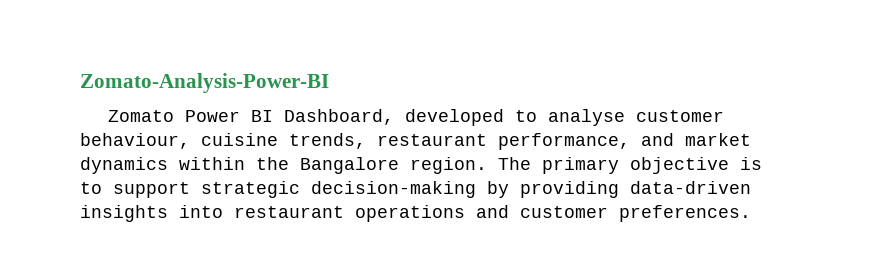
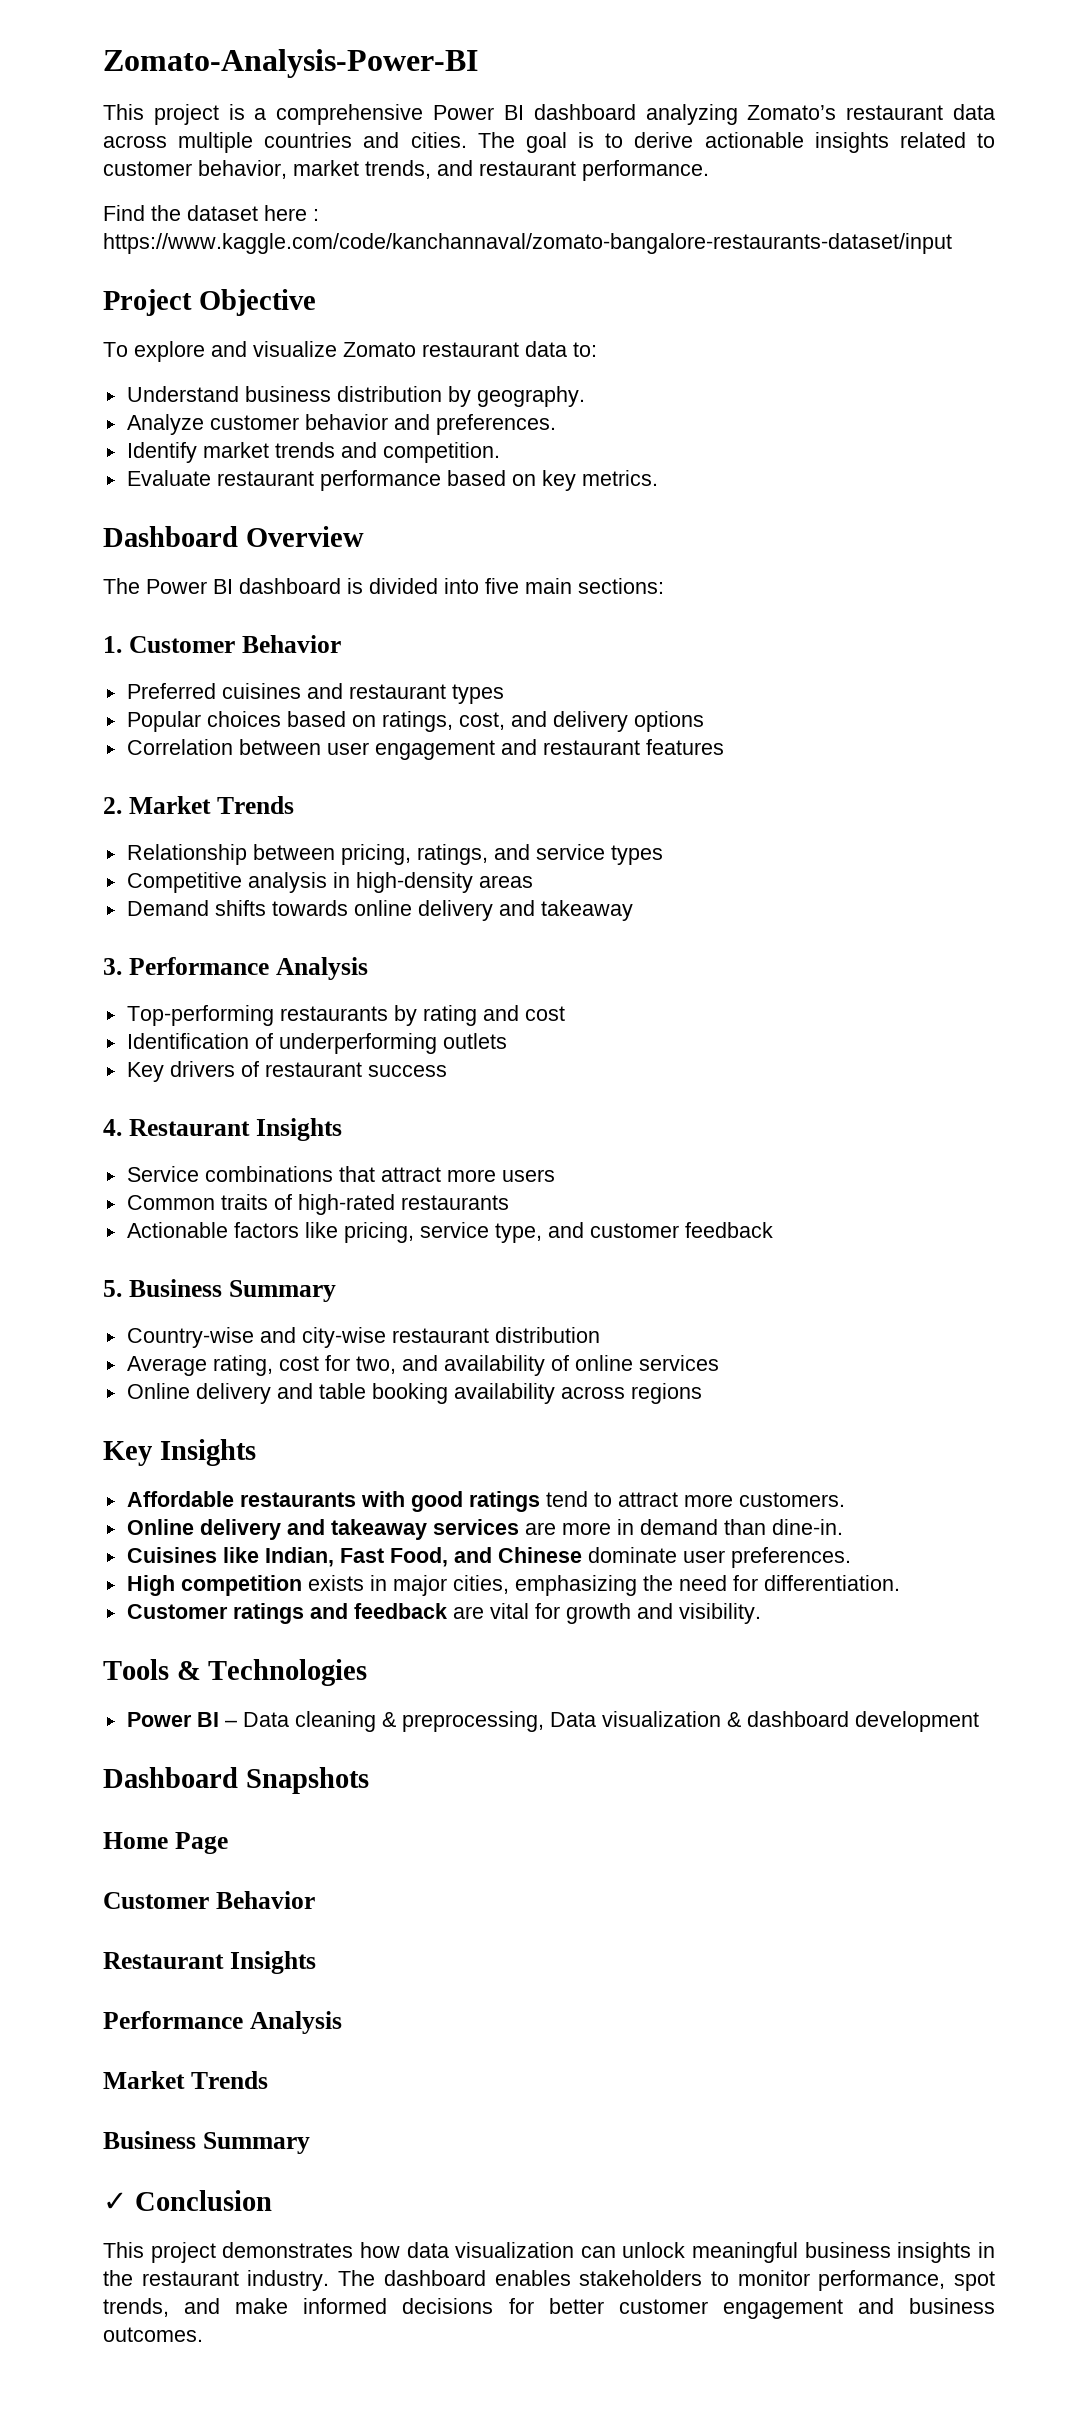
[108,109,725,126] [80,133,751,150] [80,157,762,174] [80,181,751,198] [80,205,751,222] Zomato Power BI Dashboard, developed to analyse customer behaviour, cuisine trends, restaurant performance, and market dynamics within the Bangalore region. The primary objective is to support strategic decision-making by providing data-driven insights into restaurant operations and customer preferences. -> [103,104,996,125] [103,132,995,153] [103,160,709,181] [103,205,319,221] [103,233,952,254] [103,289,316,316] [103,341,597,362] [126,386,585,407] [126,414,556,435] [126,442,500,463] [126,470,658,491] [103,526,364,547] [103,578,664,594] [103,635,341,653] [126,683,504,704] [126,711,704,732] [126,739,724,760] [103,796,294,814] [126,844,663,865] [126,872,533,893] [126,900,633,921] [103,957,368,980] [126,1005,565,1026] [126,1033,507,1054] [126,1061,447,1082] [103,1118,342,1141] [126,1166,555,1182] [126,1194,509,1215] [126,1222,773,1243] [103,1279,336,1302] [126,1327,600,1348] [126,1355,719,1376] [126,1383,702,1404] [103,1439,256,1466] [126,1491,845,1512] [126,1519,843,1540] [126,1547,851,1568] [126,1575,900,1596] [126,1603,761,1624] [103,1659,368,1686] [126,1711,979,1732] [103,1767,369,1794] [103,1832,228,1854] [103,1891,315,1909] [103,1951,316,1974] [103,2011,342,2034] [103,2071,268,2089] [103,2131,310,2154] [103,2190,272,2211] [103,2242,995,2263] [103,2270,996,2291] [103,2298,996,2319] [103,2327,203,2342] This project is a comprehensive Power BI dashboard analyzing Zomato’s restaurant data across multiple countries and cities. The goal is to derive actionable insights related to customer behavior, market trends, and restaurant performance. // Find the dataset here : https://www.kaggle.com/code/kanchannaval/zomato-bangalore-restaurants-dataset/input // Project Objective // To explore and visualize Zomato restaurant data to: // Understand business distribution by geography. // Analyze customer behavior and preferences. // Identify market trends and competition. // Evaluate restaurant performance based on key metrics. // Dashboard Overview // The Power BI dashboard is divided into five main sections: // 1. Customer Behavior // Preferred cuisines and restaurant types // Popular choices based on ratings, cost, and delivery options // Correlation between user engagement and restaurant features // 2. Market Trends // Relationship between pricing, ratings, and service types // Competitive analysis in high-density areas // Demand shifts towards online delivery and takeaway // 3. Performance Analysis // Top-performing restaurants by rating and cost // Identification of underperforming outlets // Key drivers of restaurant success // 4. Restaurant Insights // Service combinations that attract more users // Common traits of high-rated restaurants // Actionable factors like pricing, service type, and customer feedback // 5. Business Summary // Country-wise and city-wise restaurant distribution // Average rating, cost for two, and availability of online services // Online delivery and table booking availability across regions // Key Insights // Affordable restaurants with good ratings tend to attract more customers. // Online delivery and takeaway services are more in demand than dine-in. // Cuisines like Indian, Fast Food, and Chinese dominate user preferences. // High competition exists in major cities, emphasizing the need for differentiation. // Customer ratings and feedback are vital for growth and visibility. // Tools & Technologies // Power BI – Data cleaning & preprocessing, Data visualization & dashboard development // Dashboard Snapshots // Home Page // Customer Behavior // Restaurant Insights // Performance Analysis // Market Trends // Business Summary // ✓ Conclusion // This project demonstrates how data visualization can unlock meaningful business insights in the restaurant industry. The dashboard enables stakeholders to monitor performance, spot trends, and make informed decisions for better customer engagement and business outcomes.

